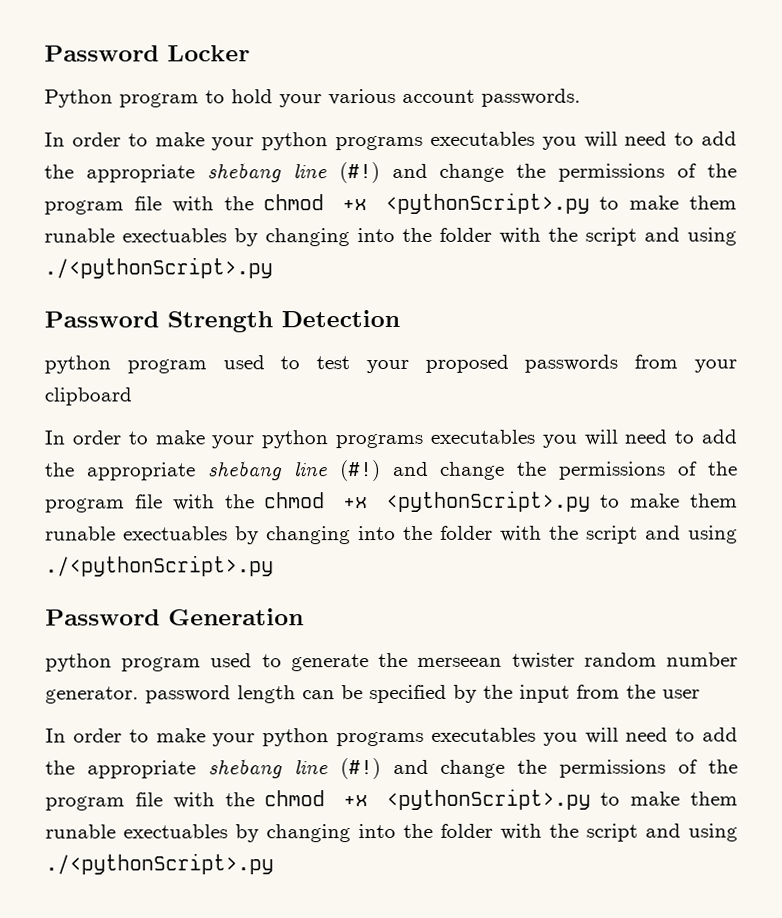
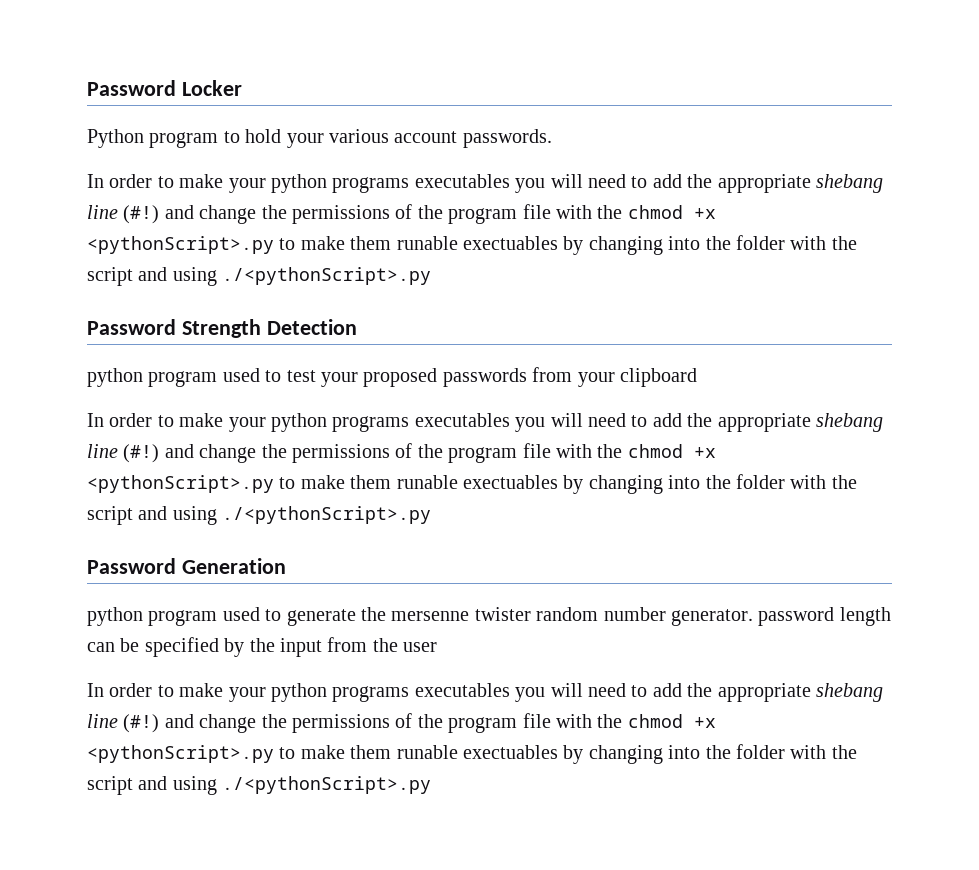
[417,657,503,667] merseean -> [391,611,470,621] mersenne

